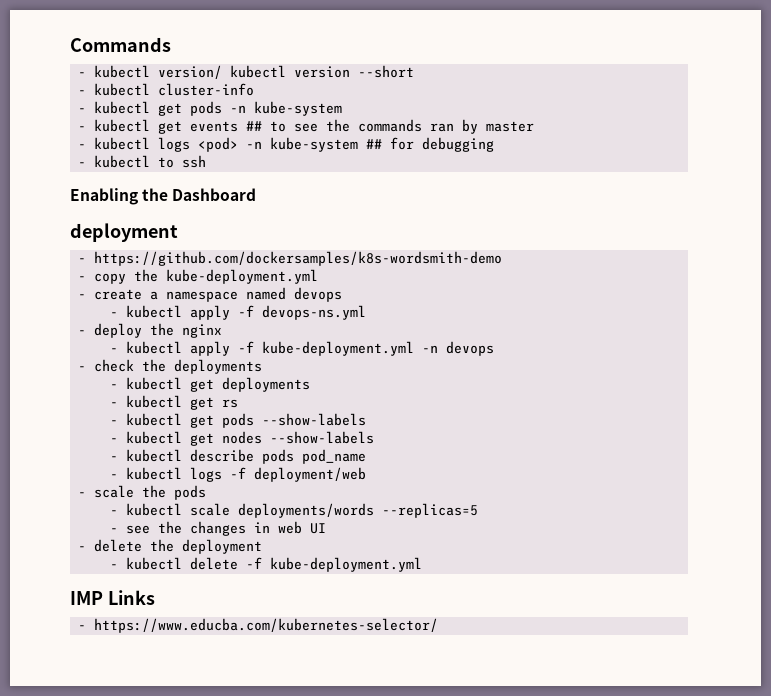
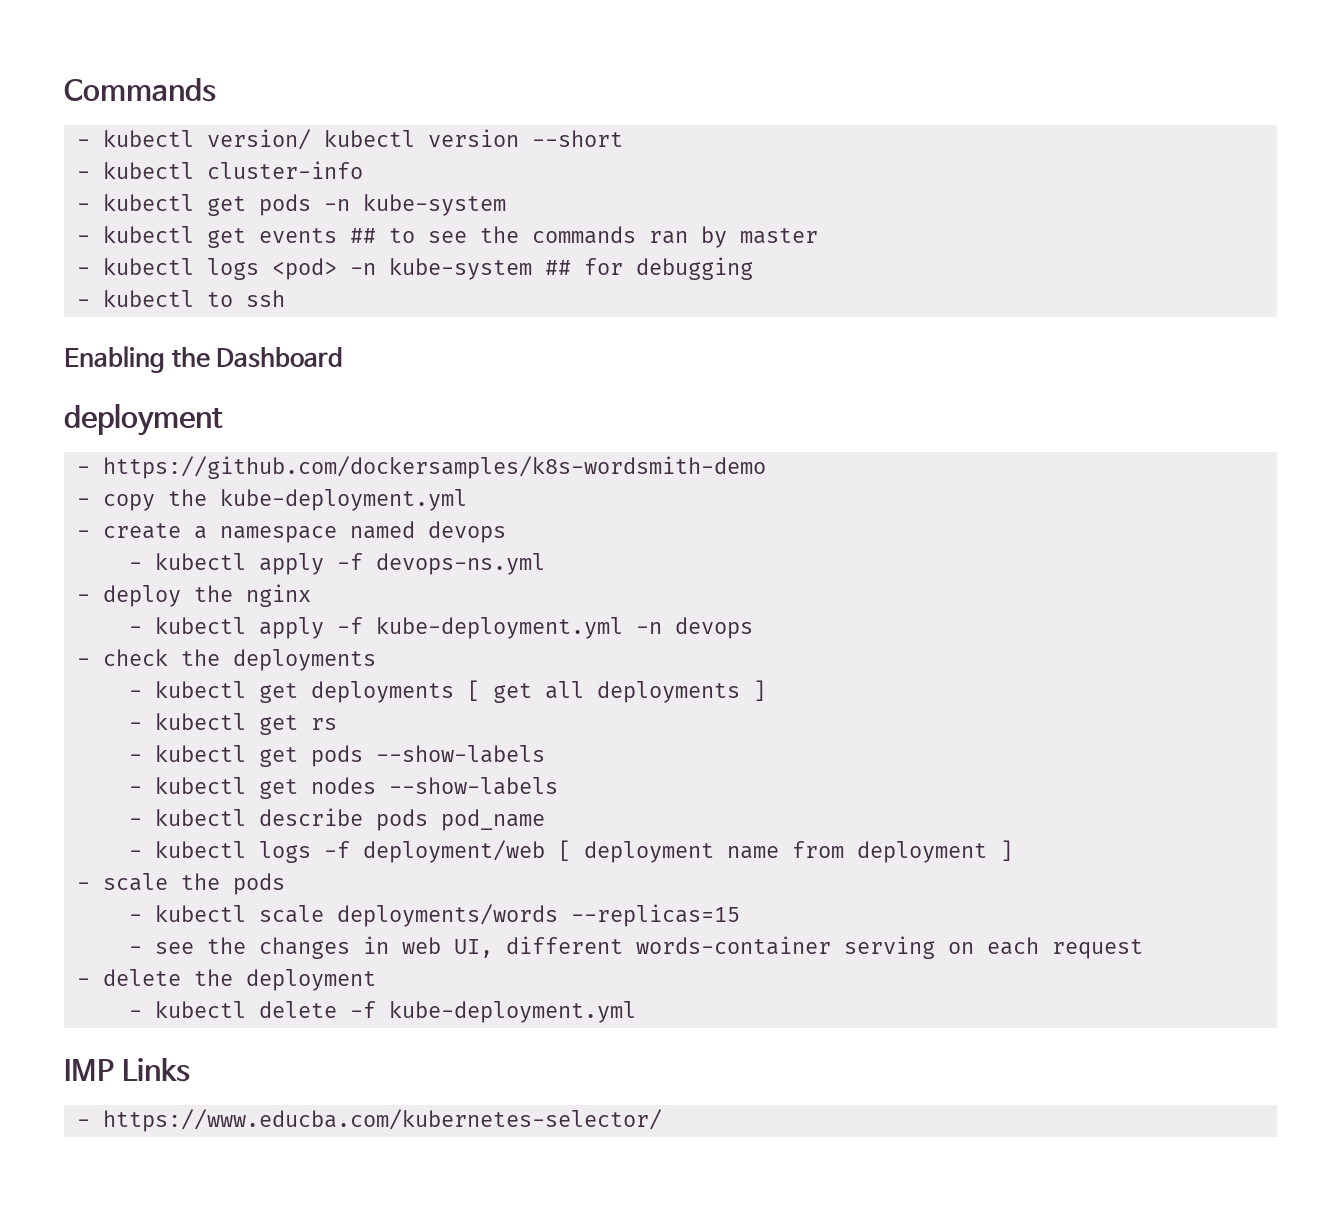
(311, 384) none -> [466,680,766,703] [ get all deployments ]
(367, 474) none -> [557,840,1013,863] [ deployment name from deployment ]
[382,503,479,518] --replicas=5 -> [570,904,740,927] --replicas=15
[310,523,327,534] UI -> [453,936,1143,959] UI, different words-container serving on each request

